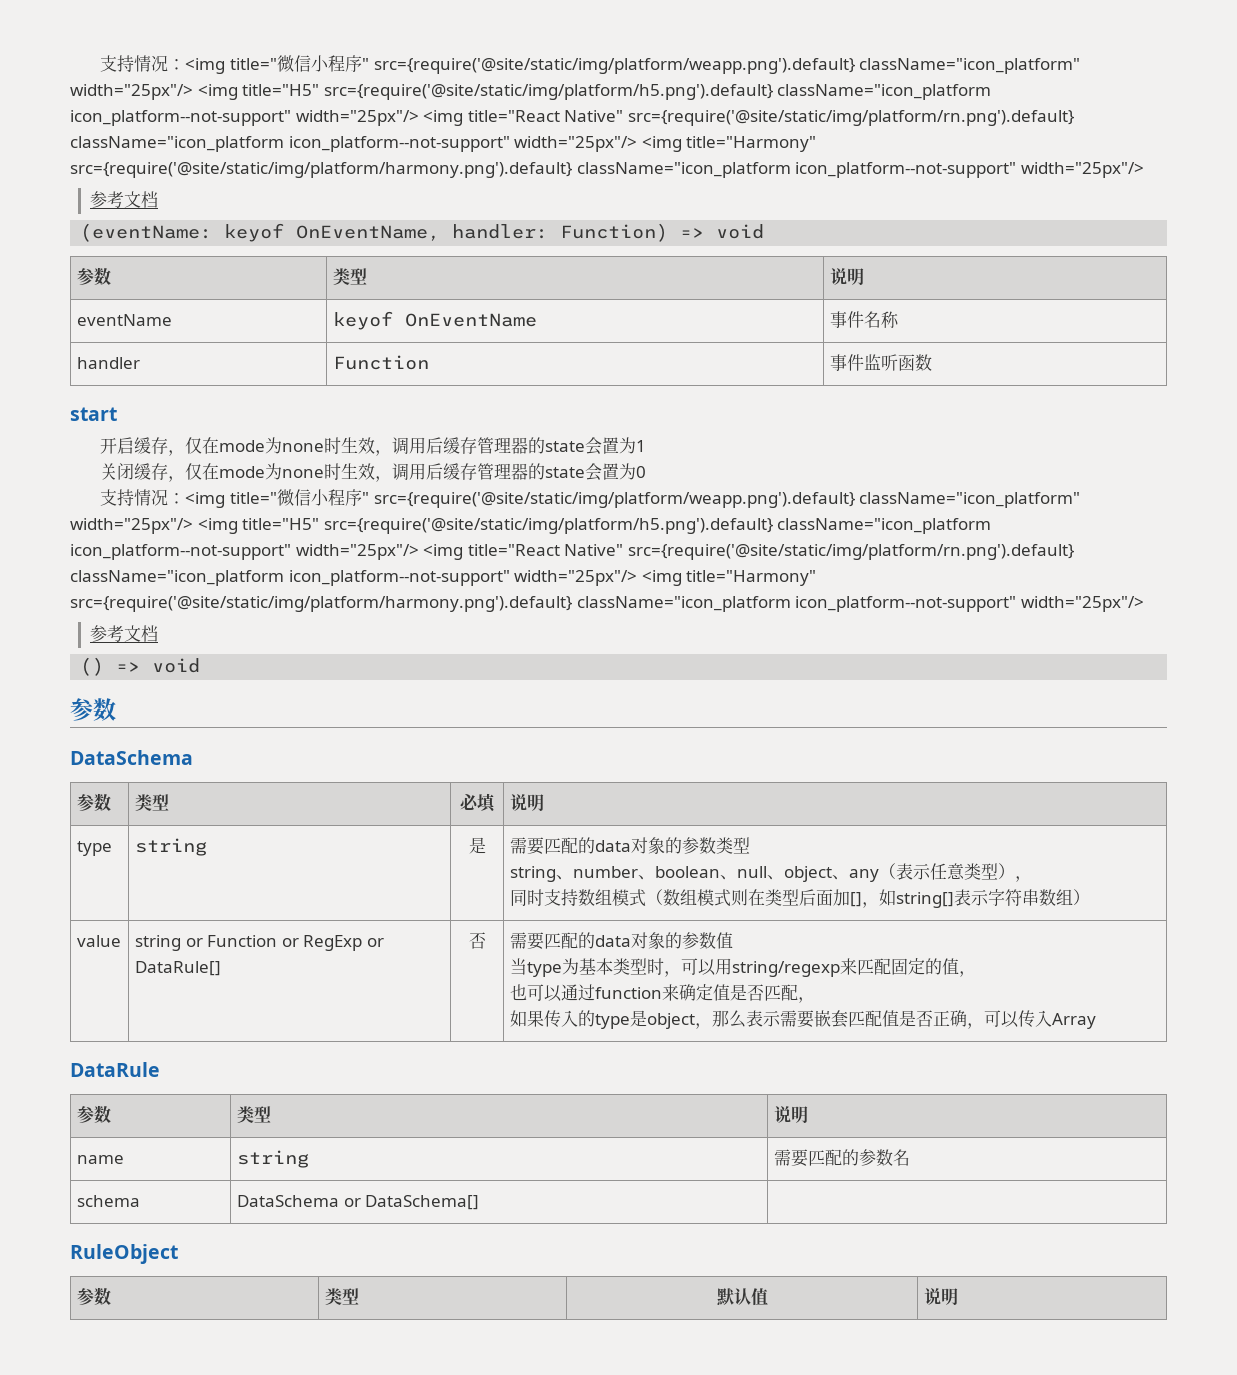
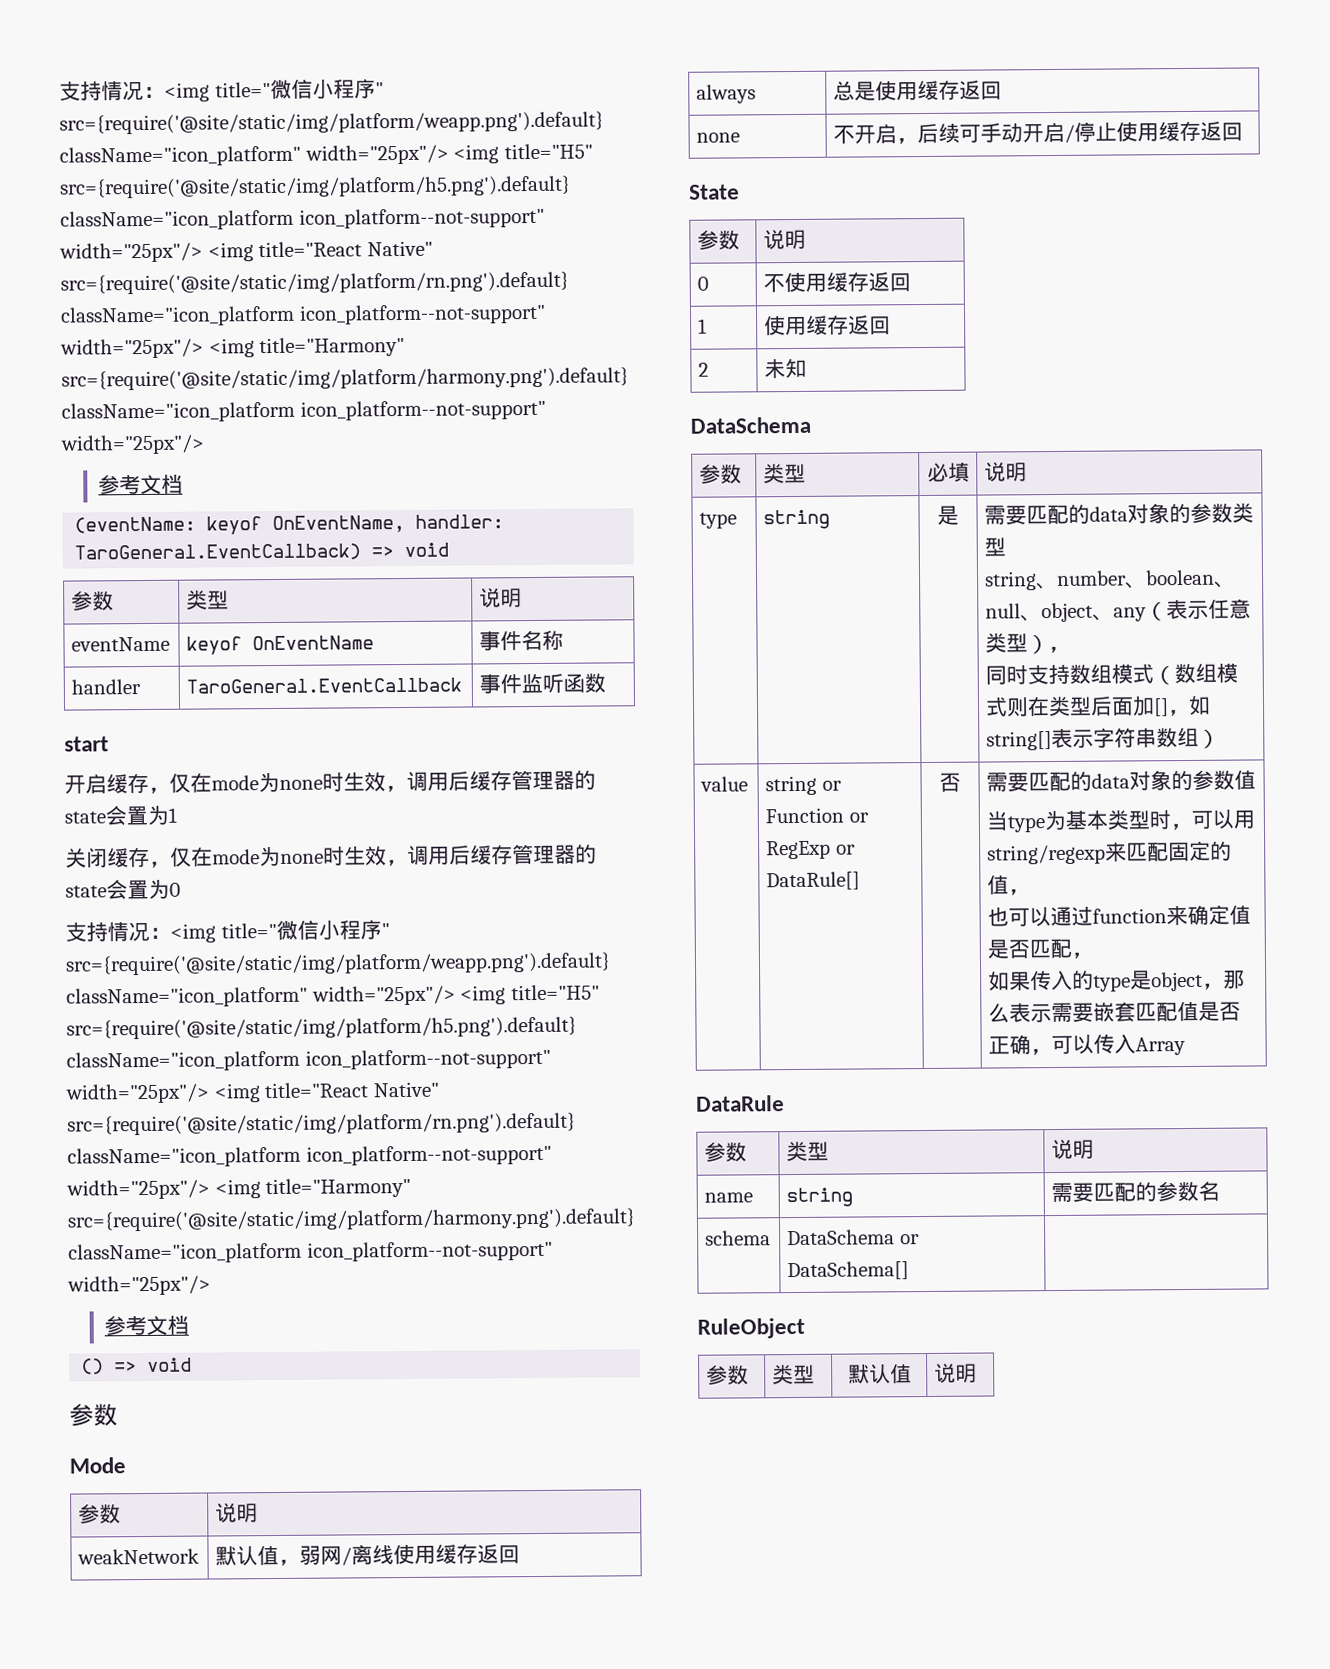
[560,223,669,242] Function) -> [74,543,362,562] TaroGeneral.EventCallback)
[332,355,429,370] Function -> [186,677,463,694] TaroGeneral.EventCallback
(116, 709) none -> [69,1457,126,1474] [78,1503,122,1524] [215,1502,259,1523] [77,1548,201,1565] [215,1543,521,1567] [696,84,757,104] [833,79,1003,101] [696,132,741,143] [833,120,1244,145] [689,184,740,200] [697,229,741,250] [763,229,807,250] [697,276,710,291] [763,271,912,293] [698,318,708,334] [764,314,892,336] [698,362,710,377] [764,358,808,379] // Mode // 参数 | 说明 // weakNetwork | 默认值，弱网/离线使用缓存返回 // always | 总是使用缓存返回 // none | 不开启，后续可手动开启/停止使用缓存返回 // State // 参数 | 说明 // 0 | 不使用缓存返回 // 1 | 使用缓存返回 // 2 | 未知

